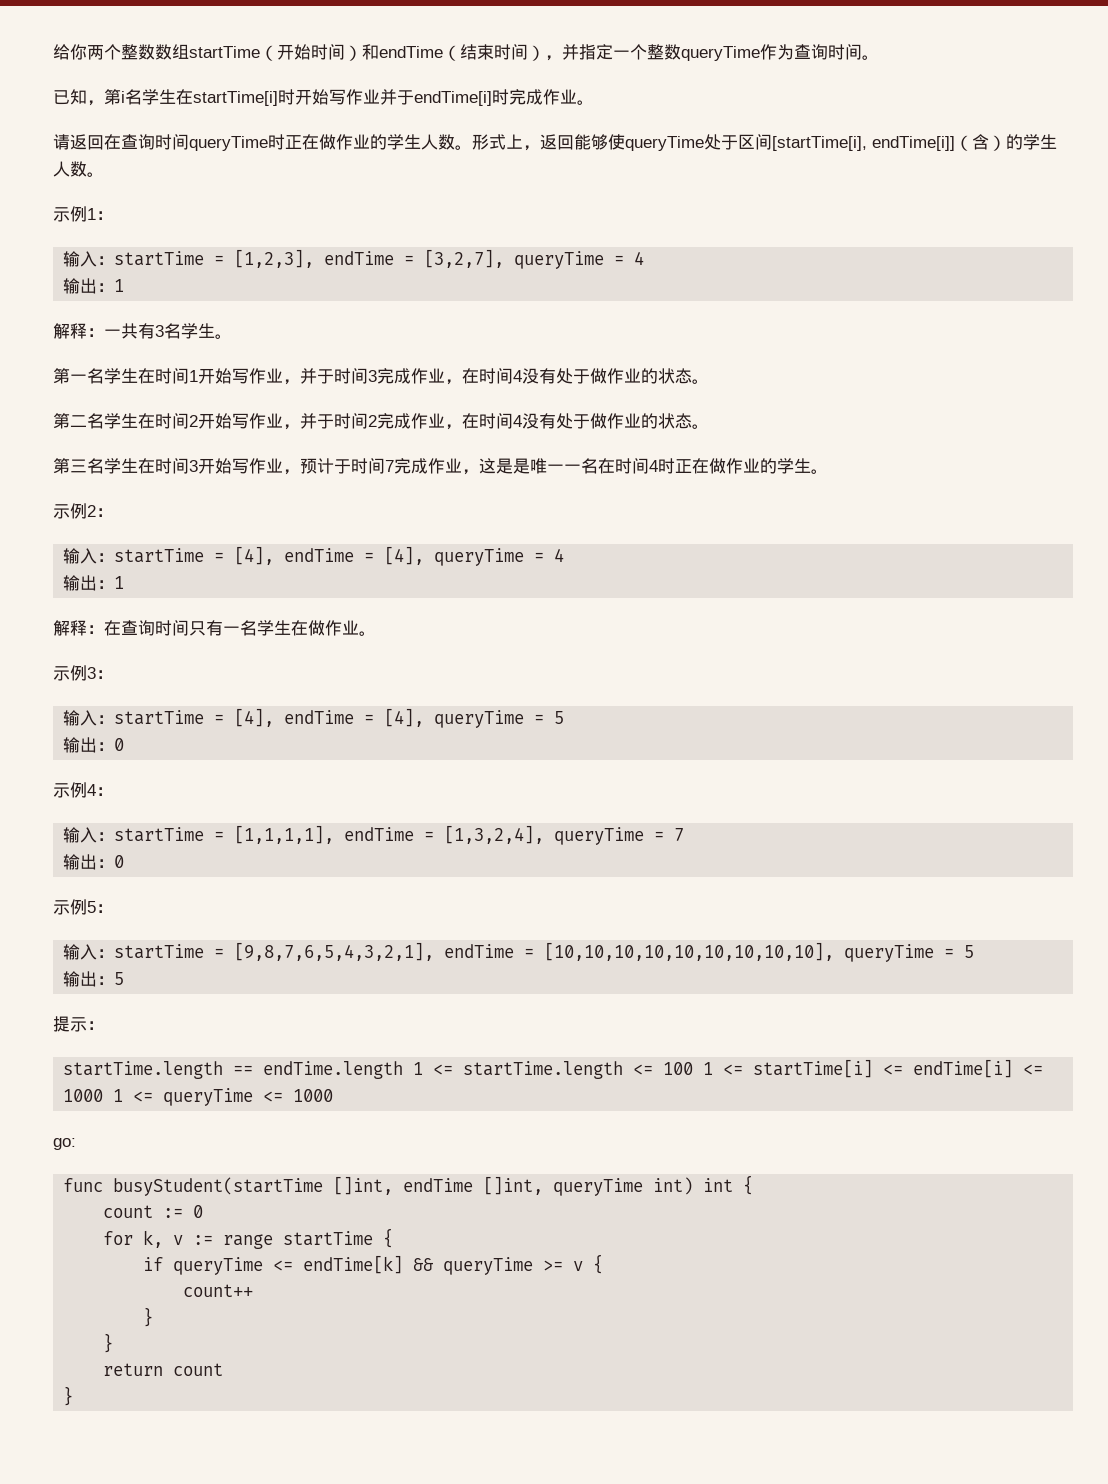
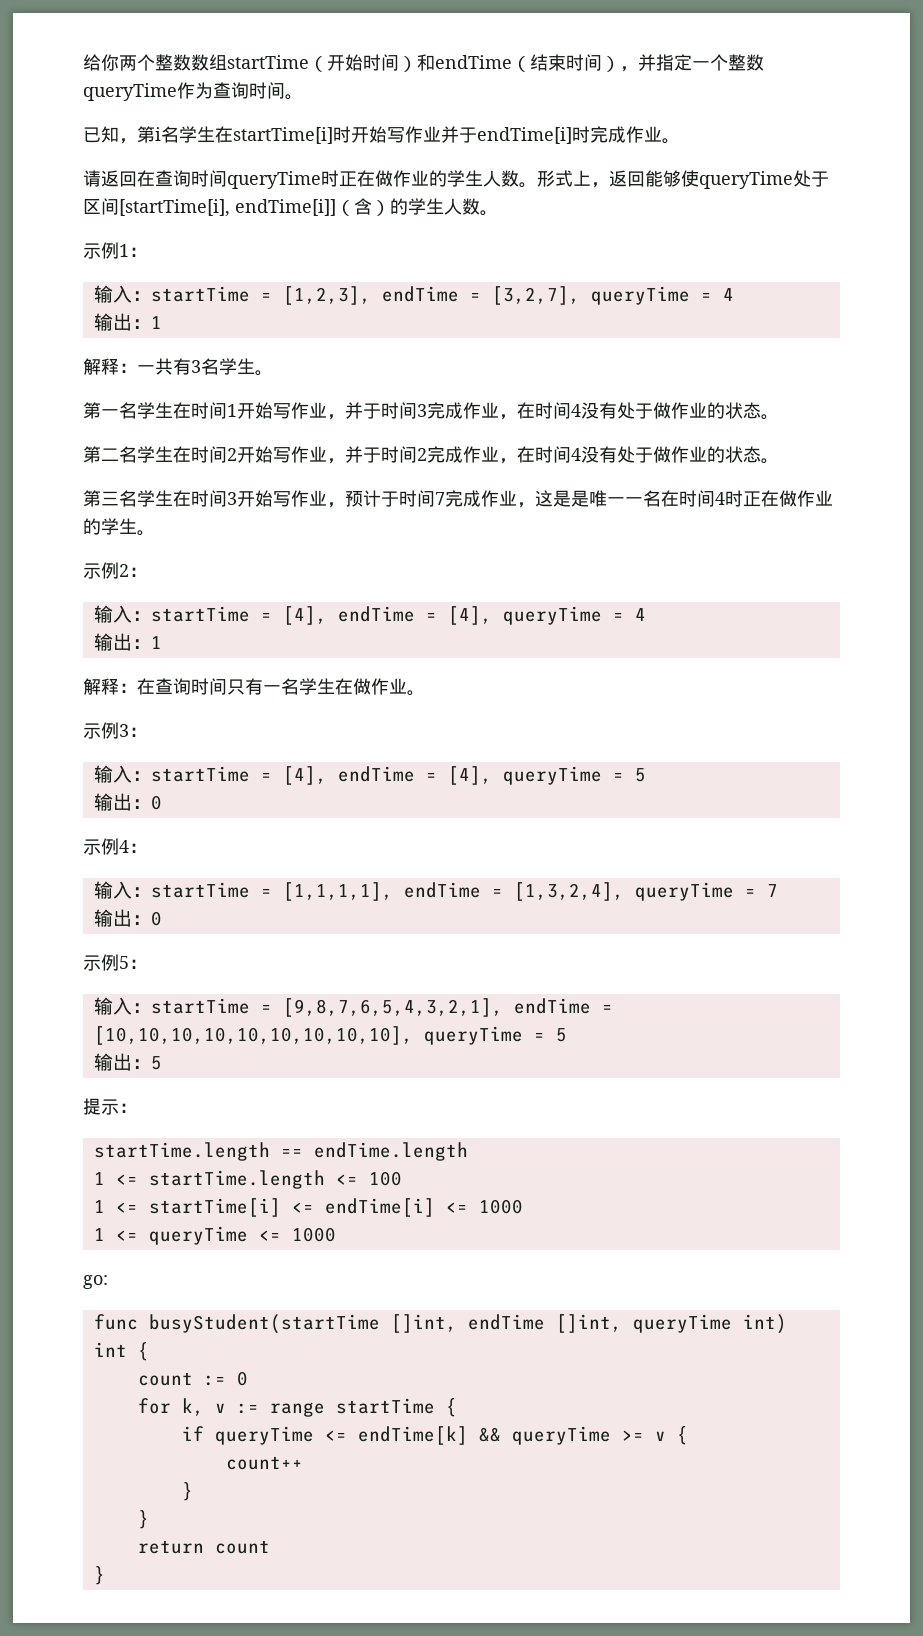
(404, 1070) none -> (468, 1151) //
(694, 1068) none -> (402, 1178) //
(104, 1095) none -> (523, 1206) //

